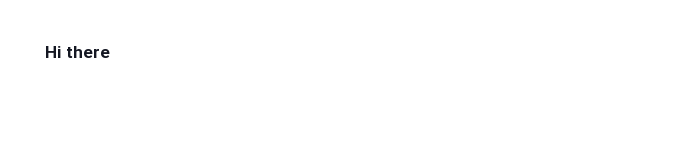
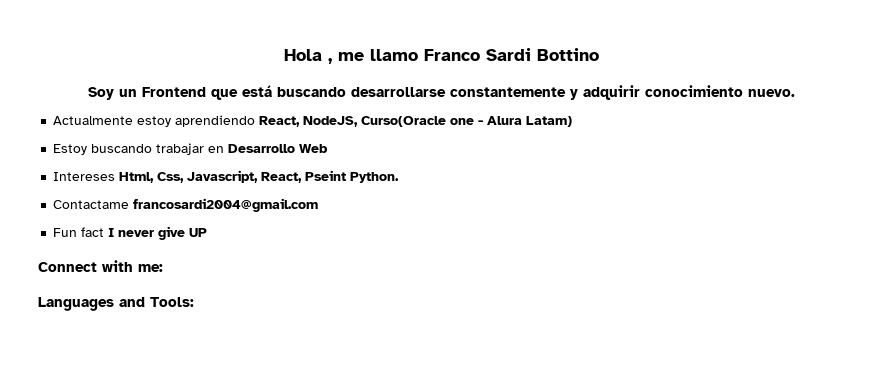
[45,46,110,58] Hi there -> [284,48,599,64] [88,85,795,100] [53,115,573,127] [53,143,329,155] [53,170,400,183] [53,198,319,212] [53,226,208,240] [38,260,163,272] [38,297,194,311] Hola , me llamo Franco Sardi Bottino // Soy un Frontend que está buscando desarrollarse constantemente y adquirir conocimiento nuevo. // Actualmente estoy aprendiendo React, NodeJS, Curso(Oracle one - Alura Latam) // Estoy buscando trabajar en Desarrollo Web // Intereses Html, Css, Javascript, React, Pseint Python. // Contactame francosardi2004@gmail.com // Fun fact I never give UP // Connect with me: // Languages and Tools:

